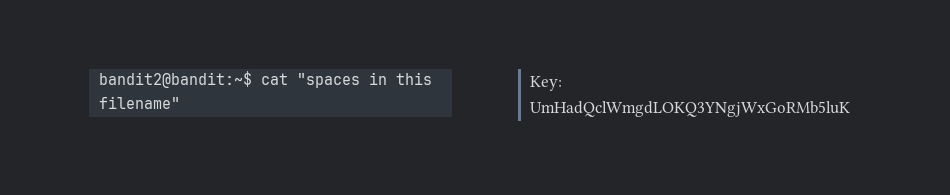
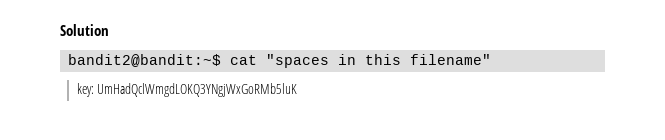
(99, 79) none -> [60,24,109,36] Solution //
[529,76,562,91] Key: -> [76,83,94,97] key:

